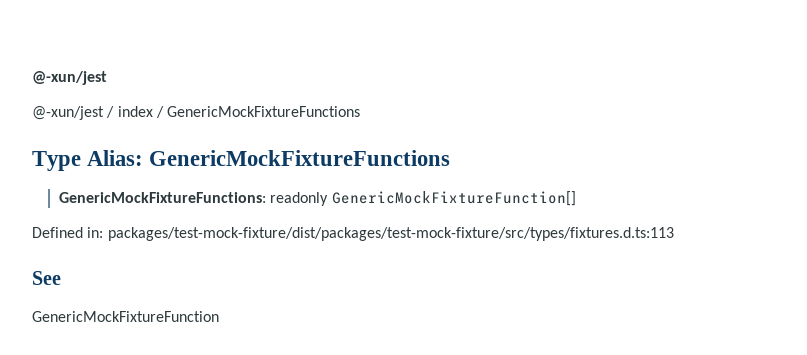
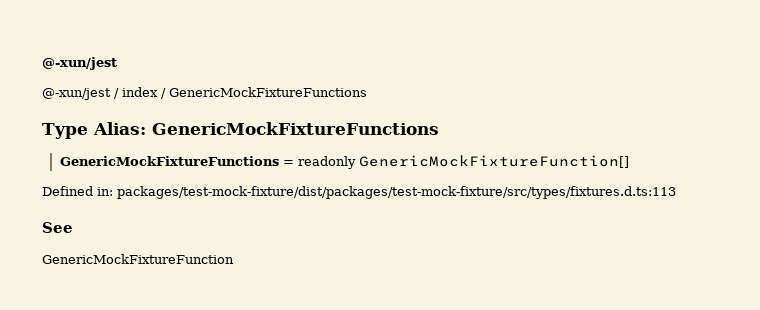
[58,192,266,203] GenericMockFixtureFunctions: -> [59,156,294,166] GenericMockFixtureFunctions =

